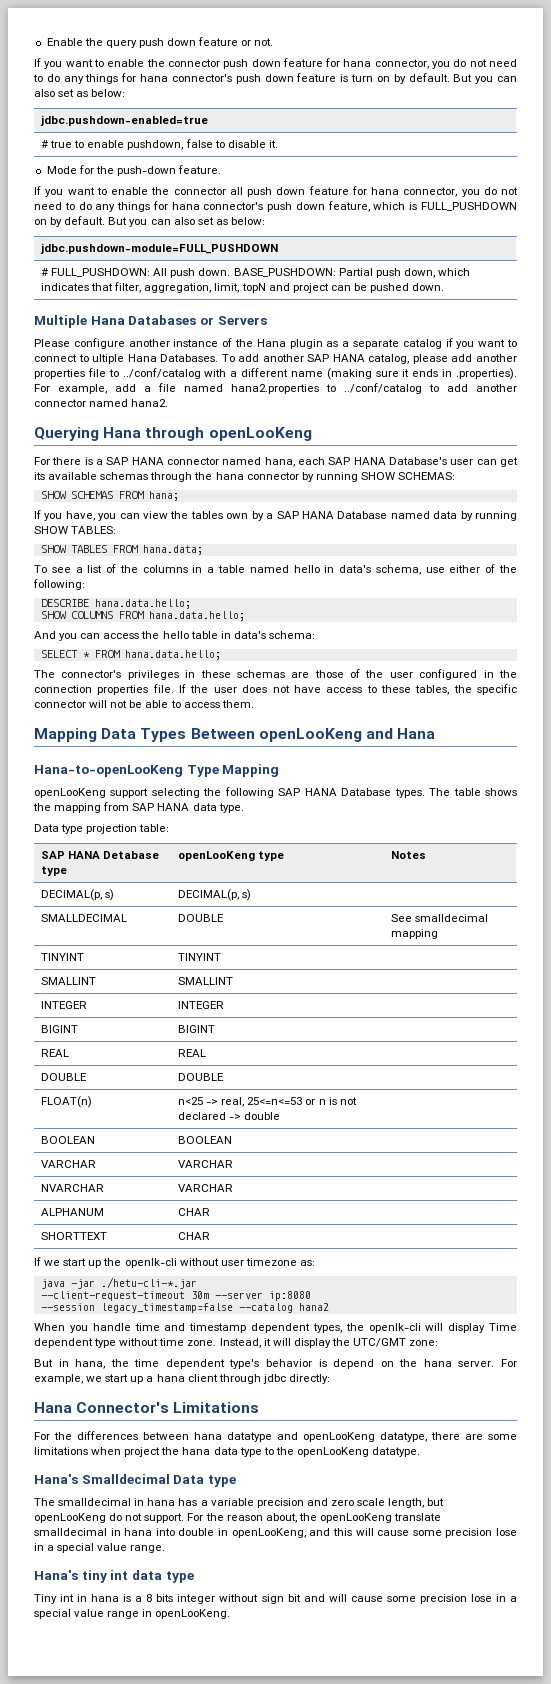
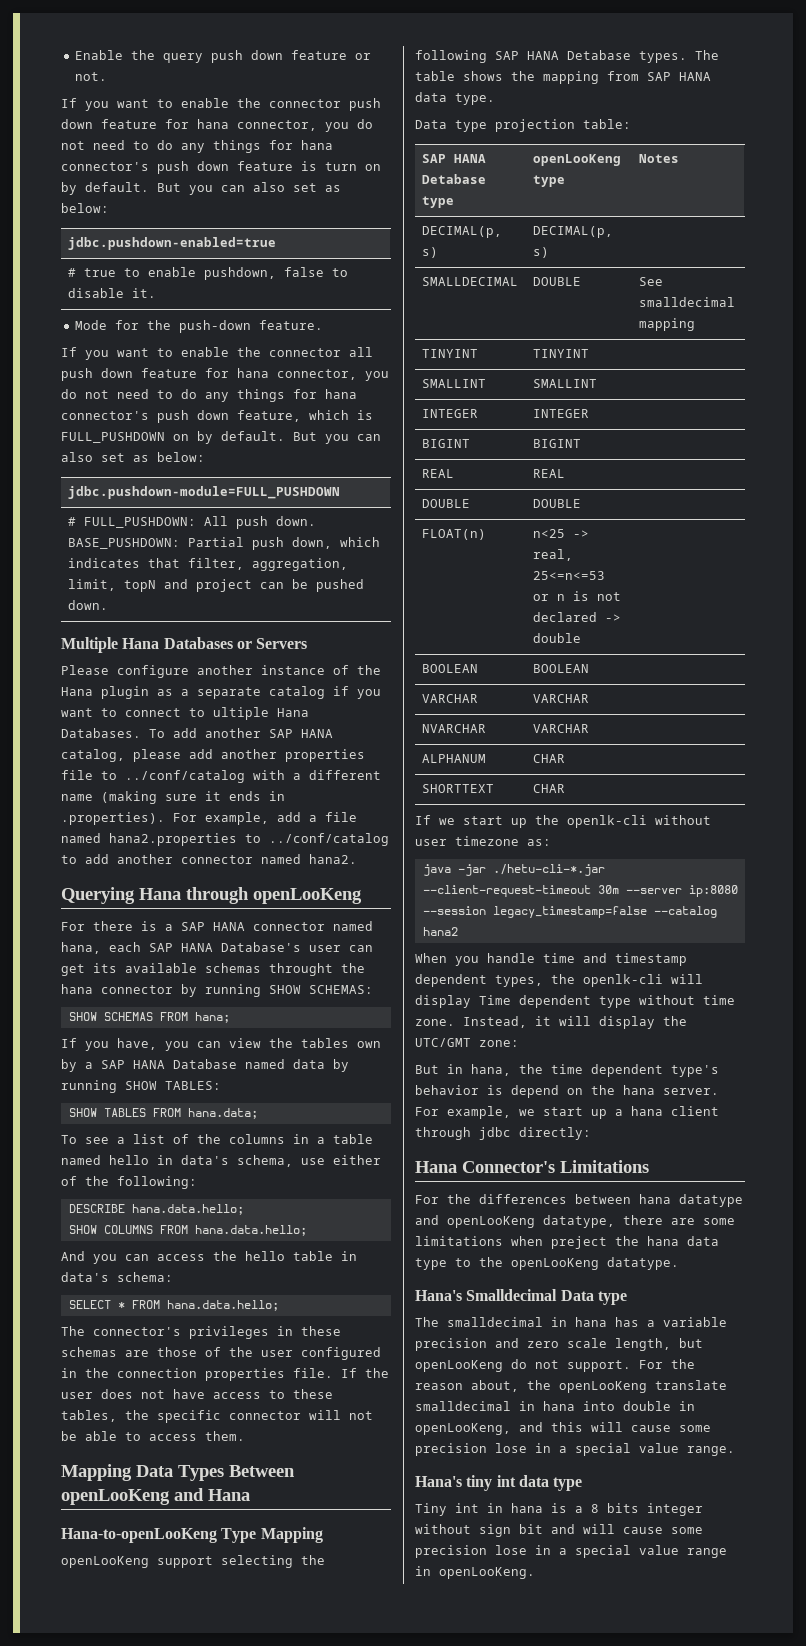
[150,472,193,482] through -> [269,963,333,976] throught
[341,788,392,796] Database -> [567,50,631,60] Detabase
[124,1447,161,1457] project -> [551,1236,607,1249] preject

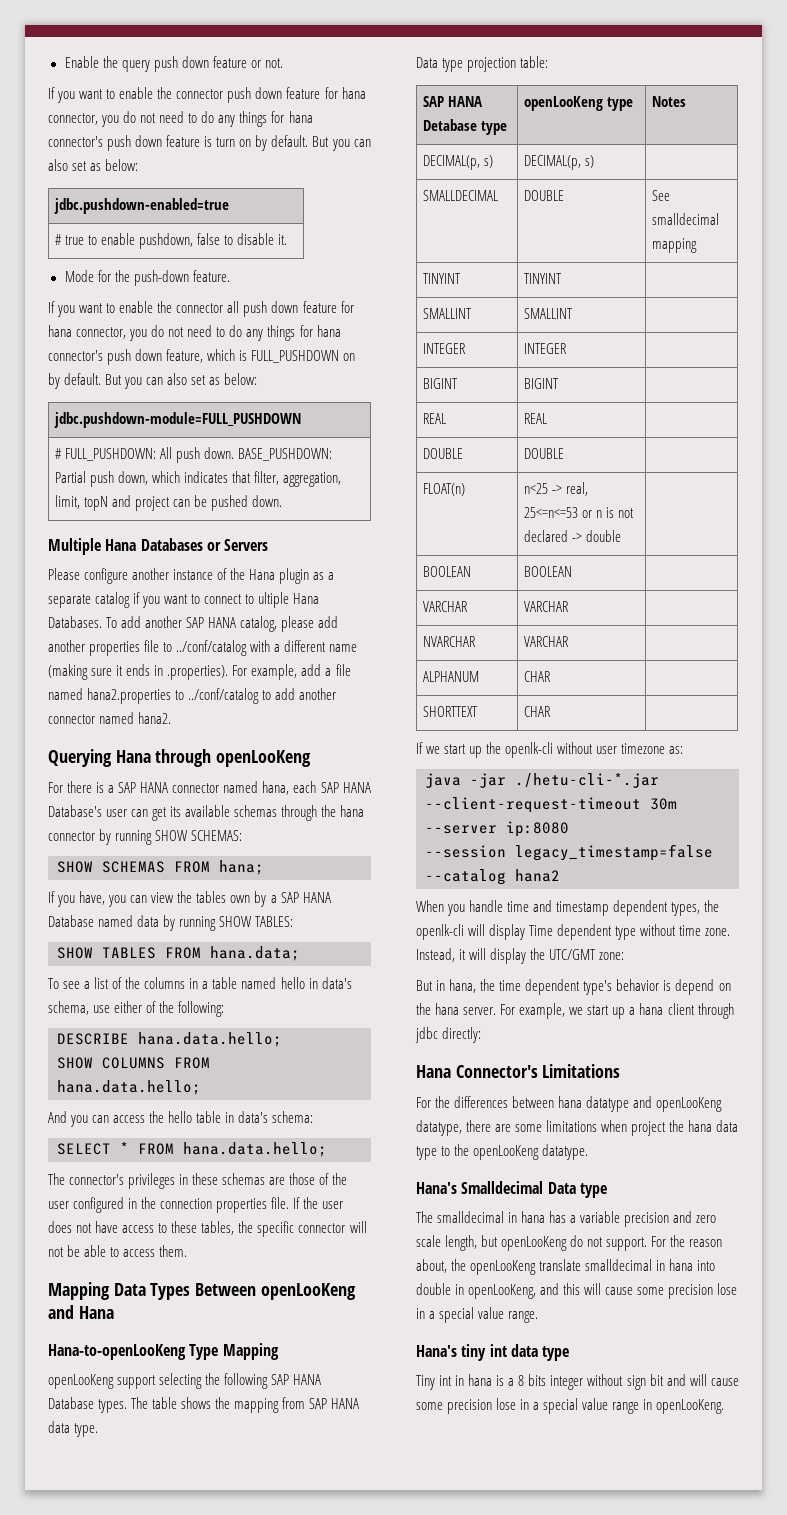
[269,963,333,976] throught -> [281,805,318,821] through
[567,50,631,60] Detabase -> [48,1397,94,1409] Database
[551,1236,607,1249] preject -> [631,1121,667,1136] project

